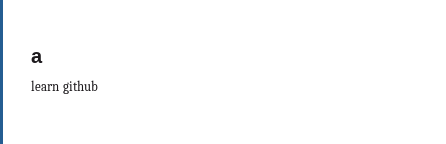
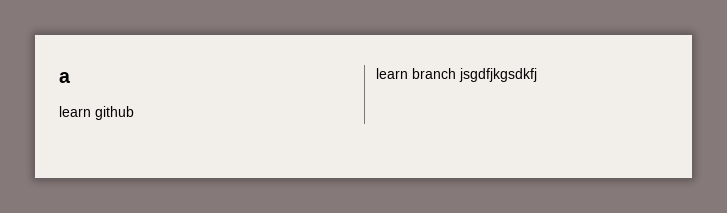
(98, 87) none -> [376,68,537,82] // learn branch jsgdfjkgsdkfj

